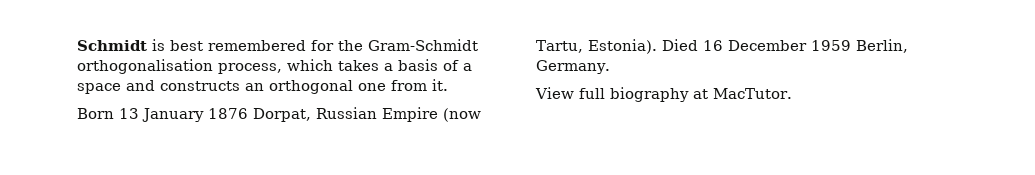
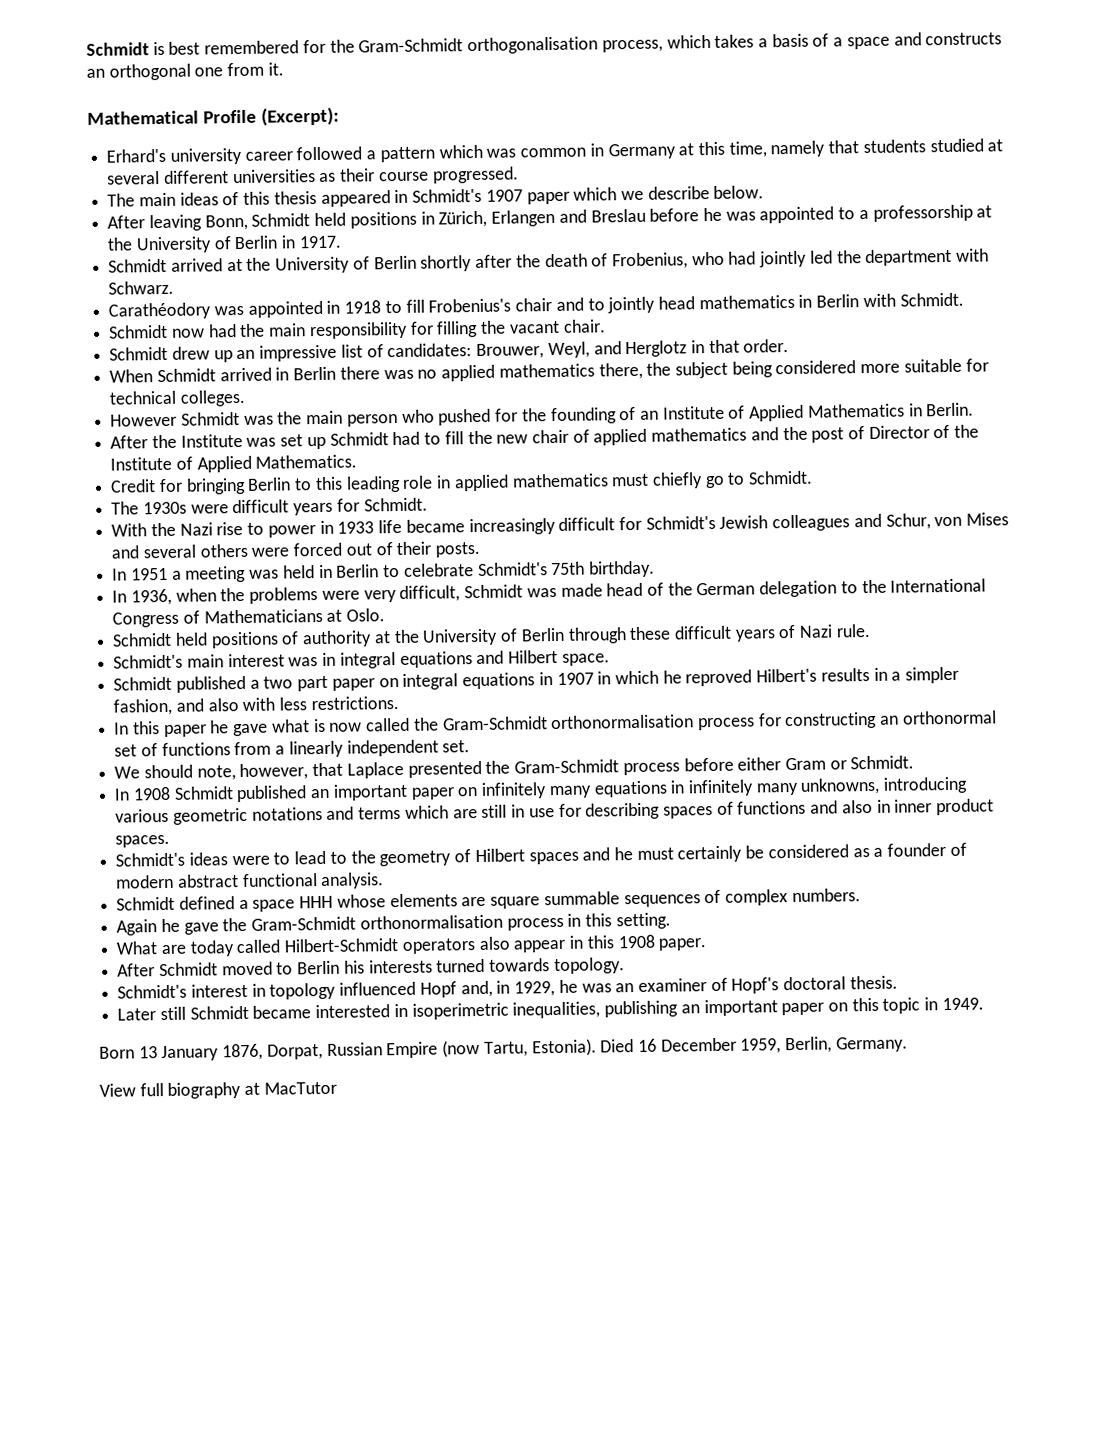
(448, 85) none -> [87,106,339,126] [106,138,1004,165] [107,166,519,185] [107,185,765,207] [107,204,993,232] [107,235,342,254] [108,248,990,274] [108,280,175,295] [108,292,964,320] [108,319,606,340] [109,339,790,363] [109,358,989,383] [109,389,246,407] [110,402,975,427] [110,424,980,450] [110,454,358,473] [110,470,814,495] [111,497,428,516] [111,512,1010,538] [111,541,481,559] [112,560,655,583] [112,578,987,606] [112,608,386,628] [112,624,871,649] [113,649,610,669] [113,666,960,693] [113,696,399,716] [114,710,997,738] [114,739,471,758] [114,755,915,781] [114,776,969,803] [115,798,995,825] [115,834,171,848] [115,842,967,867] [116,872,385,890] [116,888,861,912] [116,912,671,936] [116,934,708,957] [117,957,625,977] [117,975,898,1000] [117,997,984,1021] // Mathematical Profile (Excerpt): // Erhard's university career followed a pattern which was common in Germany at this time, namely that students studied at several different universities as their course progressed. // The main ideas of this thesis appeared in Schmidt's 1907 paper which we describe below. // After leaving Bonn, Schmidt held positions in Zürich, Erlangen and Breslau before he was appointed to a professorship at the University of Berlin in 1917. // Schmidt arrived at the University of Berlin shortly after the death of Frobenius, who had jointly led the department with Schwarz. // Carathéodory was appointed in 1918 to fill Frobenius's chair and to jointly head mathematics in Berlin with Schmidt. // Schmidt now had the main responsibility for filling the vacant chair. // Schmidt drew up an impressive list of candidates: Brouwer, Weyl, and Herglotz in that order. // When Schmidt arrived in Berlin there was no applied mathematics there, the subject being considered more suitable for technical colleges. // However Schmidt was the main person who pushed for the founding of an Institute of Applied Mathematics in Berlin. // After the Institute was set up Schmidt had to fill the new chair of applied mathematics and the post of Director of the Institute of Applied Mathematics. // Credit for bringing Berlin to this leading role in applied mathematics must chiefly go to Schmidt. // The 1930s were difficult years for Schmidt. // With the Nazi rise to power in 1933 life became increasingly difficult for Schmidt's Jewish colleagues and Schur, von Mises and several others were forced out of their posts. // In 1951 a meeting was held in Berlin to celebrate Schmidt's 75th birthday. // In 1936, when the problems were very difficult, Schmidt was made head of the German delegation to the International Congress of Mathematicians at Oslo. // Schmidt held positions of authority at the University of Berlin through these difficult years of Nazi rule. // Schmidt's main interest was in integral equations and Hilbert space. // Schmidt published a two part paper on integral equations in 1907 in which he reproved Hilbert's results in a simpler fashion, and also with less restrictions. // In this paper he gave what is now called the Gram-Schmidt orthonormalisation process for constructing an orthonormal set of functions from a linearly independent set. // We should note, however, that Laplace presented the Gram-Schmidt process before either Gram or Schmidt. // In 1908 Schmidt published an important paper on infinitely many equations in infinitely many unknowns, introducing various geometric notations and terms which are still in use for describing spaces of functions and also in inner product spaces. // Schmidt's ideas were to lead to the geometry of Hilbert spaces and he must certainly be considered as a founder of modern abstract functional analysis. // Schmidt defined a space HHH whose elements are square summable sequences of complex numbers. // Again he gave the Gram-Schmidt orthonormalisation process in this setting. // What are today called Hilbert-Schmidt operators also appear in this 1908 paper. // After Schmidt moved to Berlin his interests turned towards topology. // Schmidt's interest in topology influenced Hopf and, in 1929, he was an examiner of Hopf's doctoral thesis. // Later still Schmidt became interested in isoperimetric inequalities, publishing an important paper on this topic in 1949.
[208,108,248,119] 1876 -> [222,1043,264,1061] 1876,
[810,40,851,51] 1959 -> [740,1038,782,1054] 1959,
[713,88,792,99] MacTutor. -> [263,1081,337,1095] MacTutor

